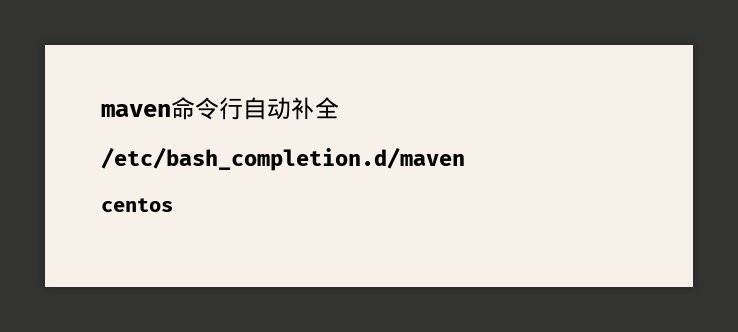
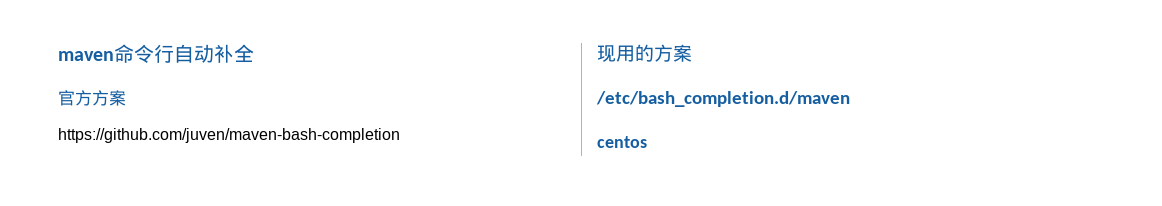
(339, 108) none -> [58,90,126,106] [58,128,400,143] [597,44,692,62] // 官方方案 // https://github.com/juven/maven-bash-completion // 现用的方案

